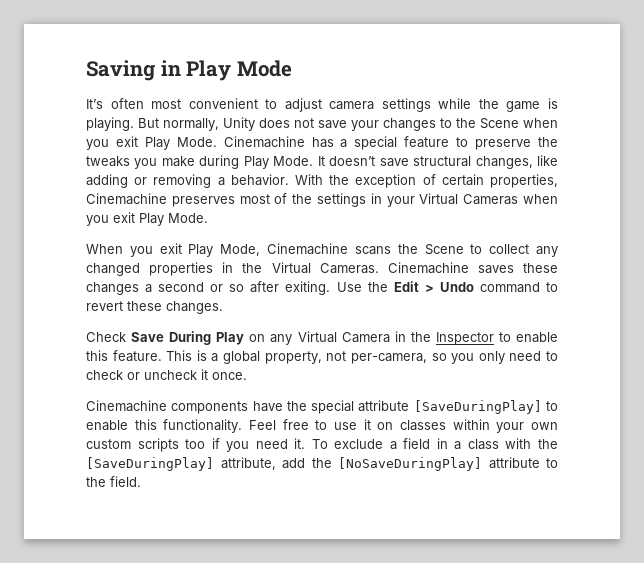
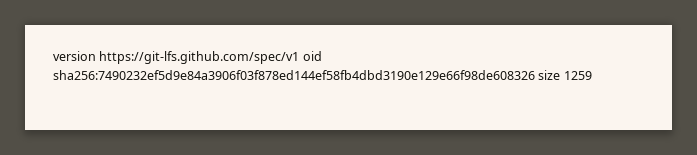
[86,60,292,81] [86,98,558,112] [86,117,558,131] [86,136,559,150] [86,155,558,169] [86,174,558,188] [86,193,559,207] [86,212,208,226] [86,243,558,257] [86,262,558,276] [86,281,558,295] [86,301,223,314] [86,331,558,345] [86,350,559,364] [86,369,247,380] [86,400,558,414] [86,419,558,433] [86,438,559,452] [86,457,558,471] [86,476,141,487] Saving in Play Mode // It’s often most convenient to adjust camera settings while the game is playing. But normally, Unity does not save your changes to the Scene when you exit Play Mode. Cinemachine has a special feature to preserve the tweaks you make during Play Mode. It doesn’t save structural changes, like adding or removing a behavior. With the exception of certain properties, Cinemachine preserves most of the settings in your Virtual Cameras when you exit Play Mode. // When you exit Play Mode, Cinemachine scans the Scene to collect any changed properties in the Virtual Cameras. Cinemachine saves these changes a second or so after exiting. Use the Edit > Undo command to revert these changes. // Check Save During Play on any Virtual Camera in the Inspector to enable this feature. This is a global property, not per-camera, so you only need to check or uncheck it once. // Cinemachine components have the special attribute [SaveDuringPlay] to enable this functionality. Feel free to use it on classes within your own custom scripts too if you need it. To exclude a field in a class with the [SaveDuringPlay] attribute, add the [NoSaveDuringPlay] attribute to the field. -> [53,51,322,64] [53,70,592,80] version https://git-lfs.github.com/spec/v1 oid sha256:7490232ef5d9e84a3906f03f878ed144ef58fb4dbd3190e129e66f98de608326 size 1259

